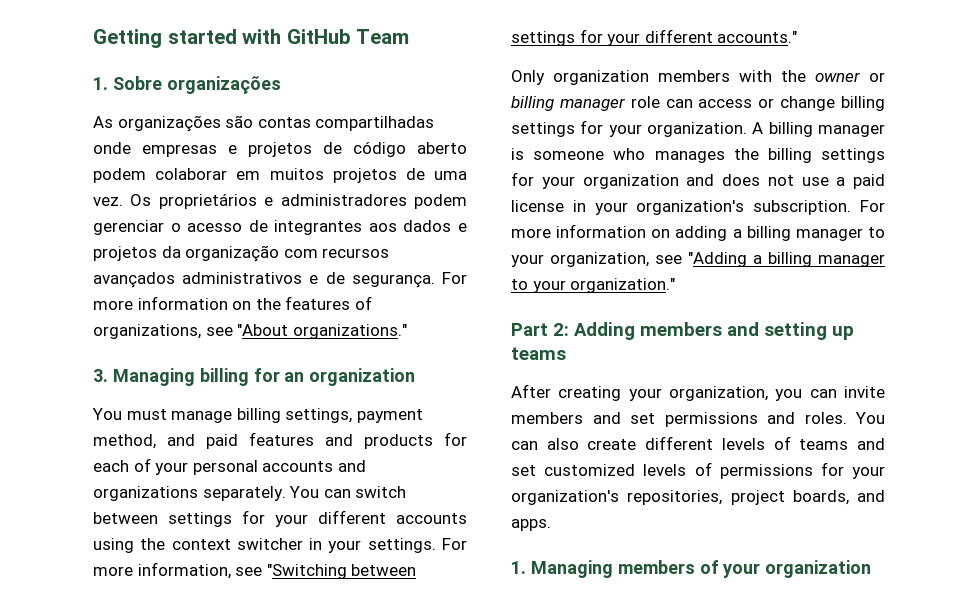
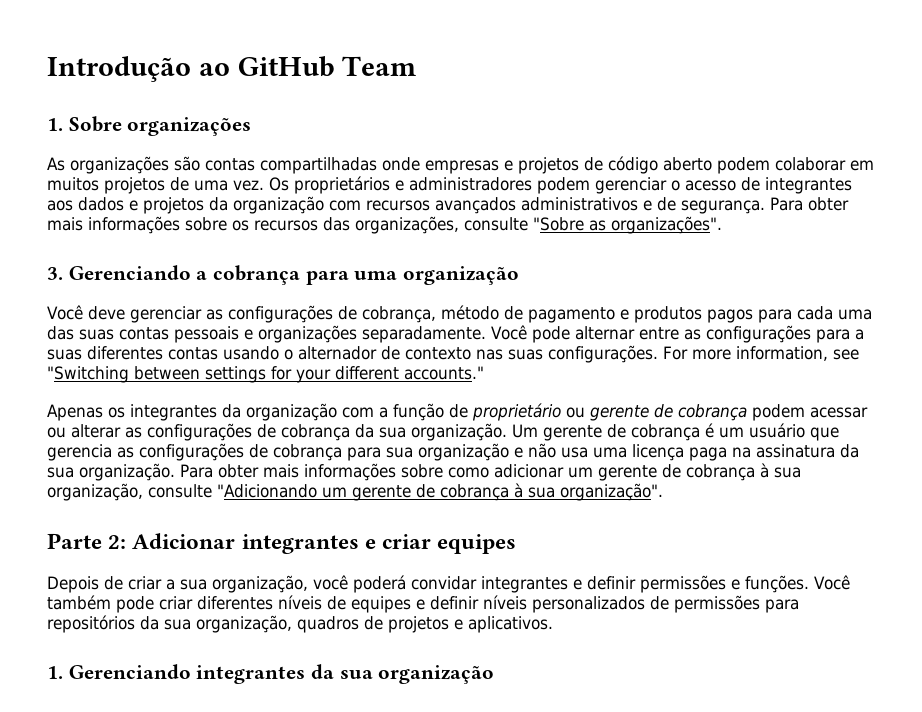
[93,29,282,48] Getting started with -> [47,56,230,82] Introdução ao
[441,272,467,284] [93,296,372,310] [93,324,407,339] [93,368,416,386] [92,408,423,423] [93,432,467,449] [93,458,366,475] [93,486,407,501] [93,510,467,527] [93,538,436,553] For more information on the features of organizations, see "About organizations." // 3. Managing billing for an organization // You must manage billing settings, payment method, and paid features and products for each of your personal accounts and organizations separately. You can switch between settings for your different accounts using the context switcher in your settings. -> [770,197,849,211] [47,216,722,234] [47,265,520,285] [47,305,872,323] [47,325,864,343] [47,345,658,363] Para obter mais informações sobre os recursos das organizações, consulte "Sobre as organizações". // 3. Gerenciando a cobrança para uma organização // Você deve gerenciar as configurações de cobrança, método de pagamento e produtos pagos para cada uma das suas contas pessoais e organizações separadamente. Você pode alternar entre as configurações para a suas diferentes contas usando o alternador de contexto nas suas configurações.
[511,70,885,85] [511,96,885,111] [511,120,885,137] [511,148,885,163] [511,172,885,189] [511,200,885,215] [511,224,885,241] [511,252,885,267] [511,278,676,293] [511,322,854,340] [511,347,566,360] [511,384,885,401] [511,412,885,427] [511,436,885,450] [511,462,885,479] [511,490,885,505] [511,519,551,531] [511,560,872,578] Only organization members with the owner or billing manager role can access or change billing settings for your organization. A billing manager is someone who manages the billing settings for your organization and does not use a paid license in your organization's subscription. For more information on adding a billing manager to your organization, see "Adding a billing manager to your organization." // Part 2: Adding members and setting up teams // After creating your organization, you can invite members and set permissions and roles. You can also create different levels of teams and set customized levels of permissions for your organization's repositories, project boards, and apps. // 1. Managing members of your organization -> [47,403,868,421] [47,423,839,441] [47,443,859,461] [47,463,801,481] [47,483,663,501] [47,533,517,554] [47,575,850,593] [47,595,799,613] [47,615,553,633] [47,664,495,684] Apenas os integrantes da organização com a função de proprietário ou gerente de cobrança podem acessar ou alterar as configurações de cobrança da sua organização. Um gerente de cobrança é um usuário que gerencia as configurações de cobrança para sua organização e não usa uma licença paga na assinatura da sua organização. Para obter mais informações sobre como adicionar um gerente de cobrança à sua organização, consulte "Adicionando um gerente de cobrança à sua organização". // Parte 2: Adicionar integrantes e criar equipes // Depois de criar a sua organização, você poderá convidar integrantes e definir permissões e funções. Você também pode criar diferentes níveis de equipes e definir níveis personalizados de permissões para repositórios da sua organização, quadros de projetos e aplicativos. // 1. Gerenciando integrantes da sua organização

